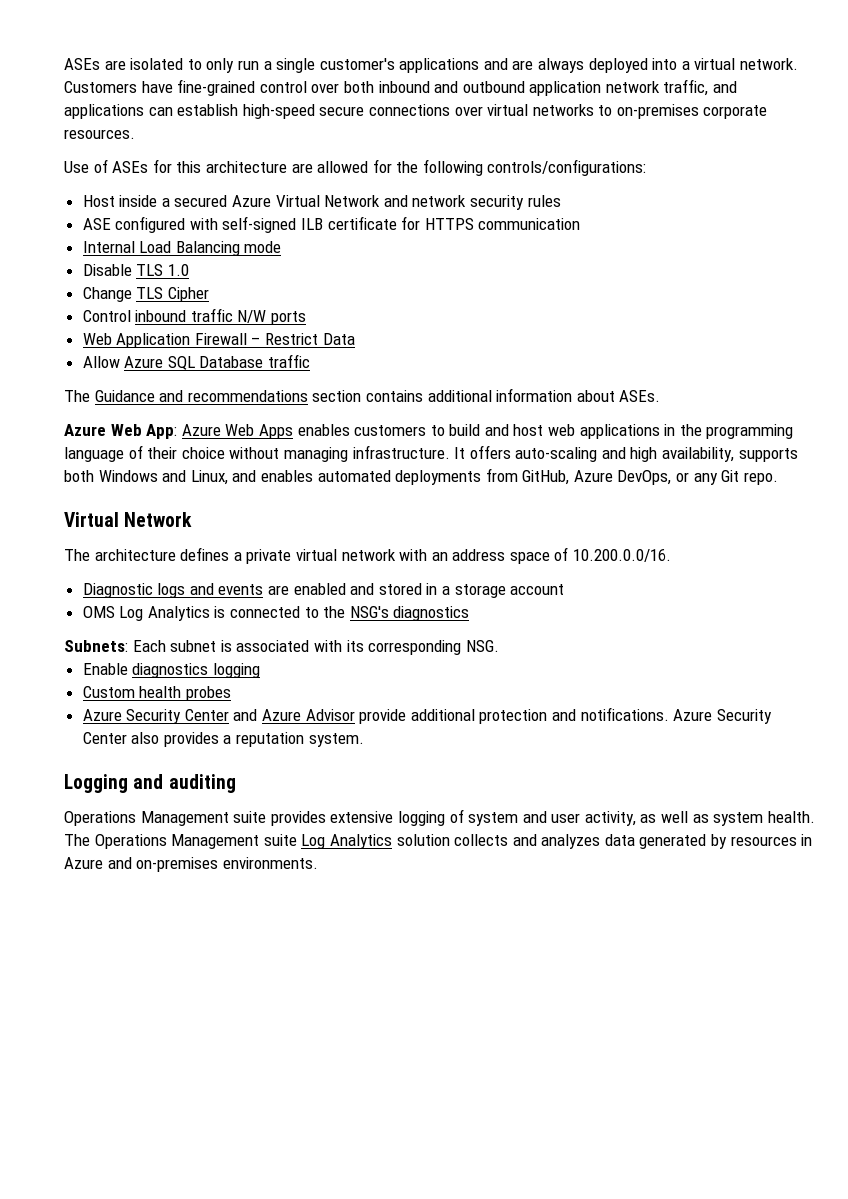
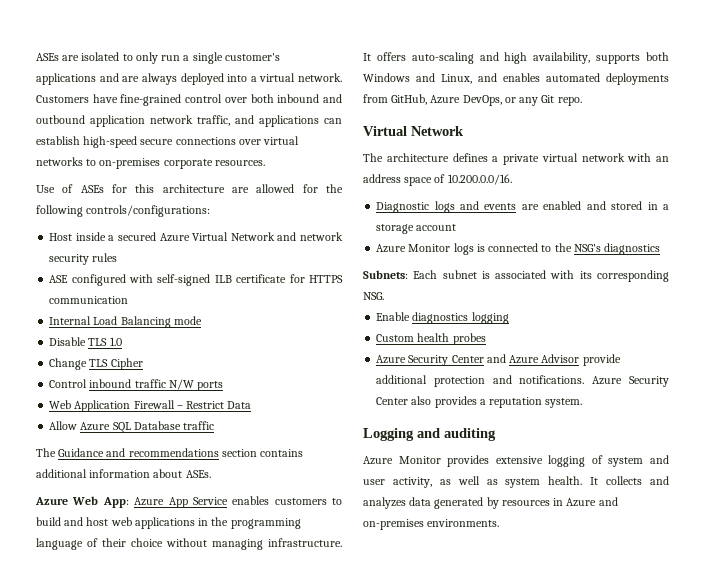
[225,424,293,439] Web Apps -> [168,497,228,508] App Service
[82,606,210,621] OMS Log Analytics -> [376,243,474,255] Azure Monitor logs
[64,811,267,826] Operations Management suite -> [363,456,441,465] Azure Monitor
[64,834,450,849] The Operations Management suite Log Analytics solution -> [590,477,599,485] It

